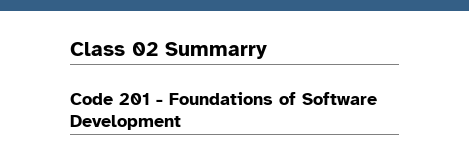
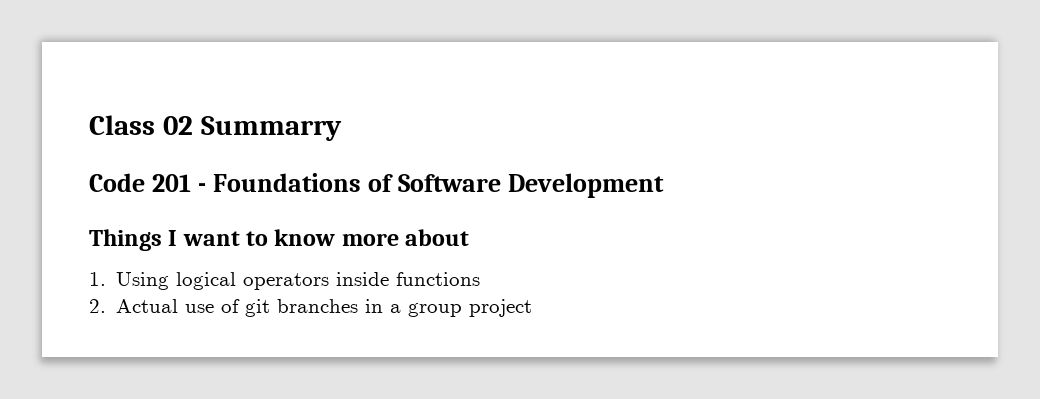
(181, 122) none -> [89,229,470,251] [89,272,481,290] [89,299,533,317] // Things I want to know more about // 1. Using logical operators inside functions // 2. Actual use of git branches in a group project

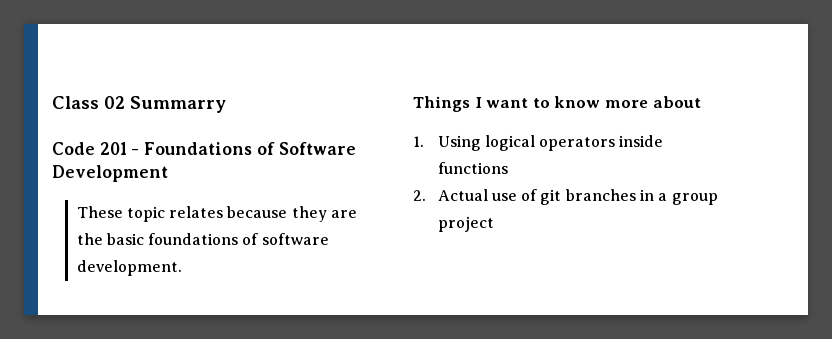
(665, 185) none -> [76,206,358,222] [76,233,329,245] [76,260,182,276] // These topic relates because they are the basic foundations of software development.

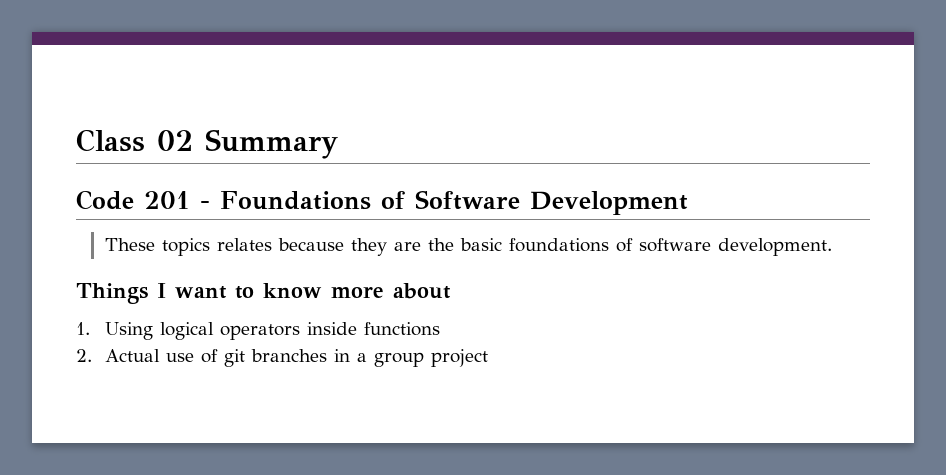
[130,96,226,113] Summarry -> [205,129,338,159] Summary
[126,206,165,222] topic -> [161,238,210,256] topics

